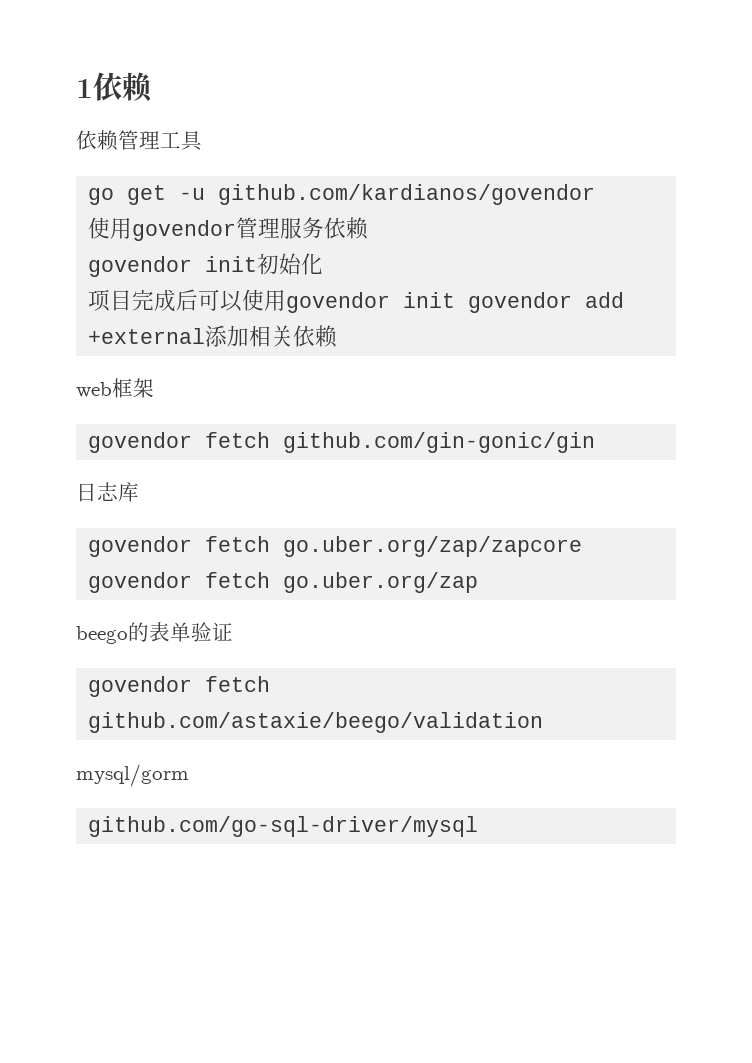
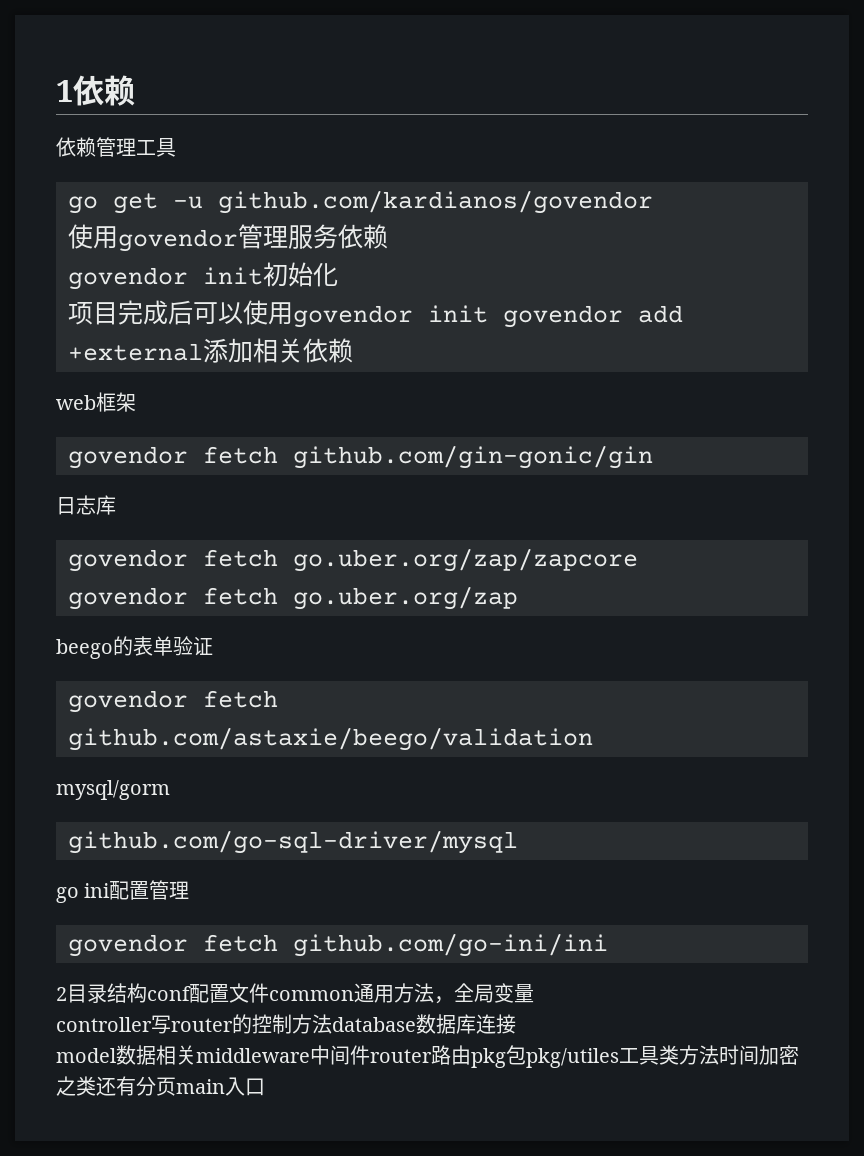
(479, 826) none -> [56,880,190,903] [68,933,608,957] [56,983,534,1004] [56,1014,516,1034] [56,1045,799,1068] [56,1076,265,1096] // go ini配置管理 // govendor fetch github.com/go-ini/ini // 2目录结构conf配置文件common通用方法，全局变量 // controller写router的控制方法database数据库连接 // model数据相关middleware中间件router路由pkg包pkg/utiles工具类方法时间加密之类还有分页main入口

